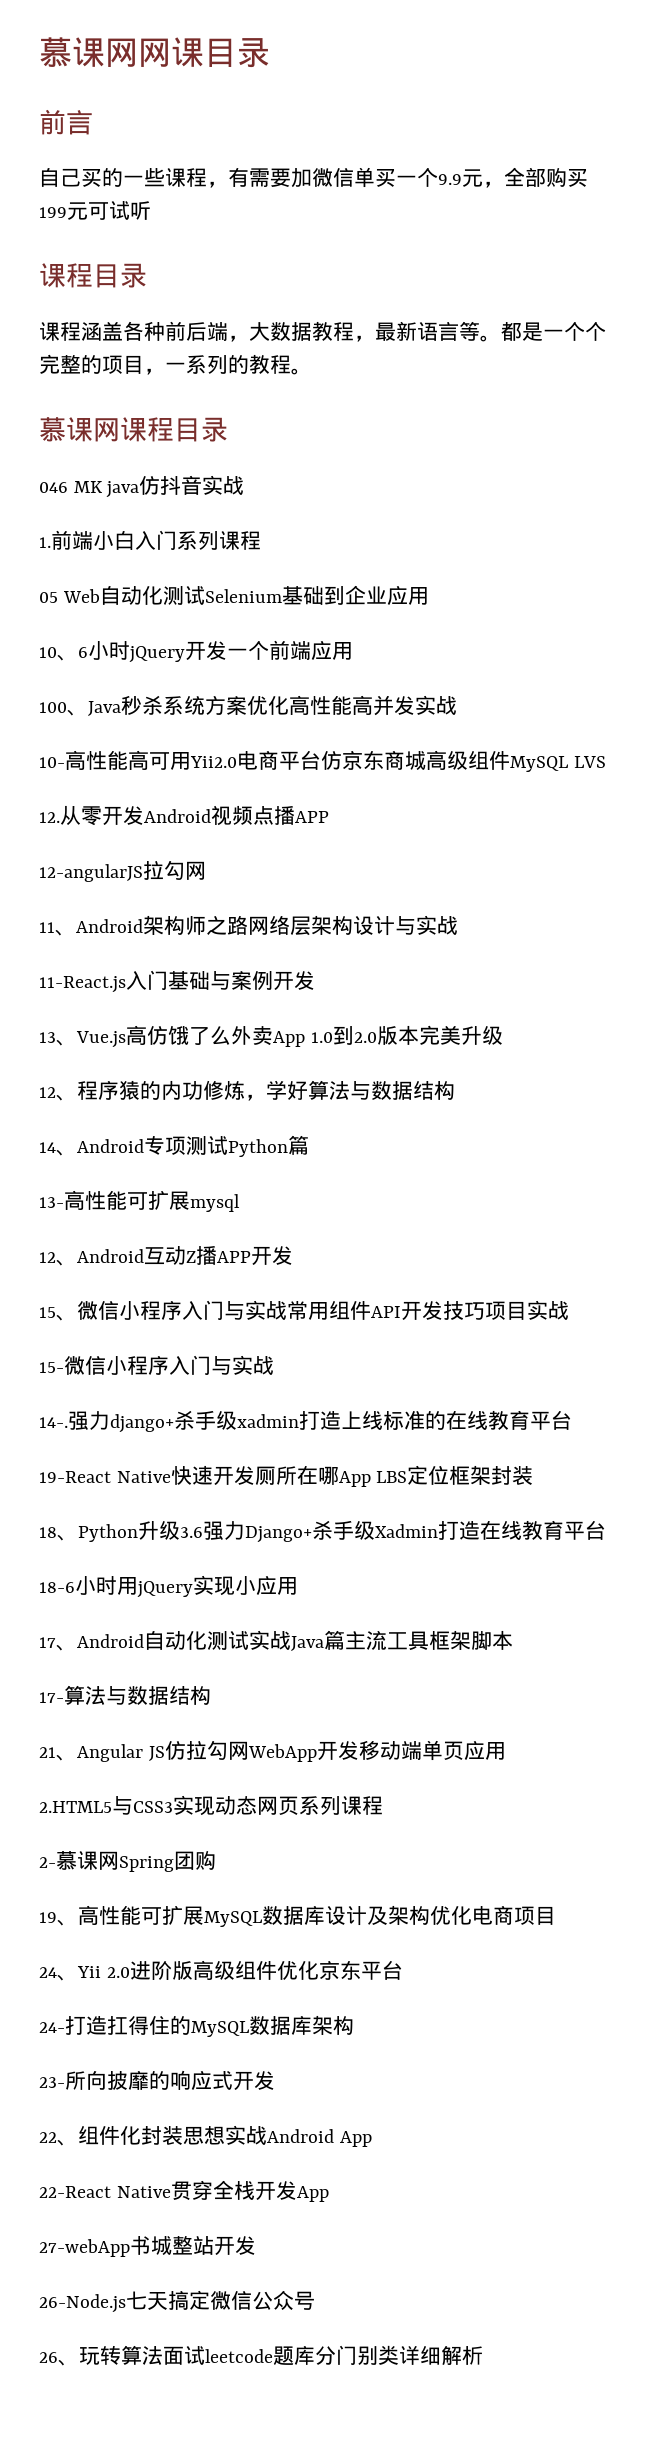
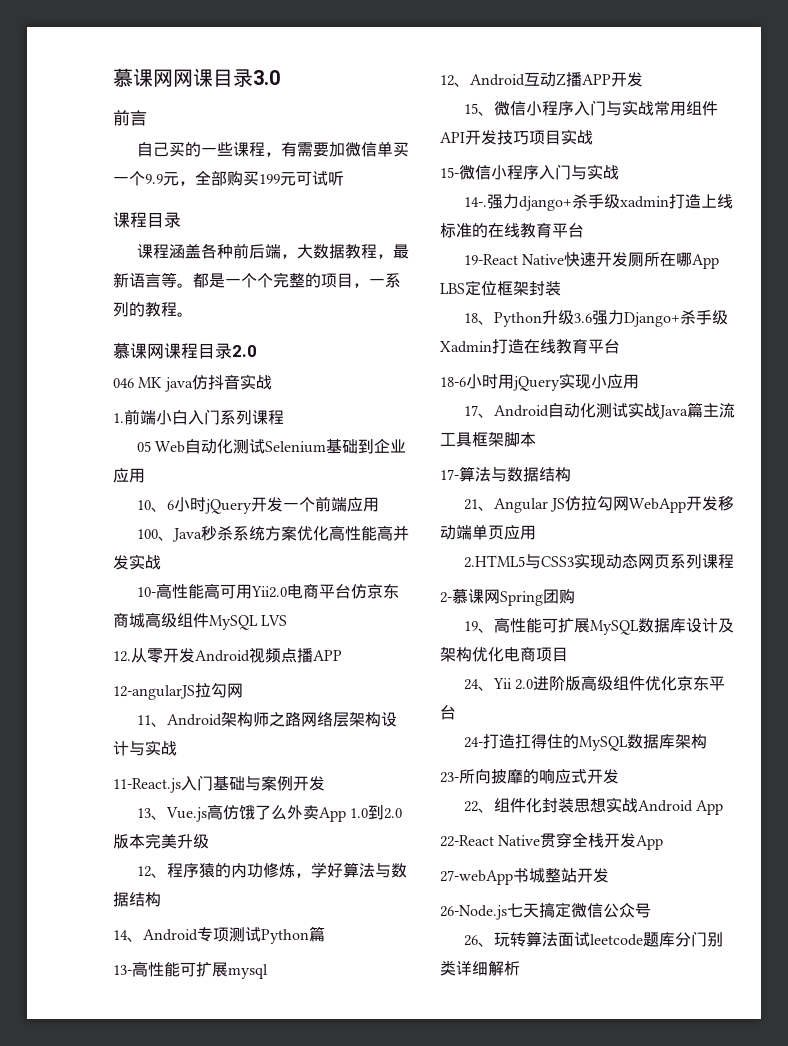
(270, 53) none -> [253,70,280,85] 3.0
(228, 429) none -> [232,345,257,357] 2.0

